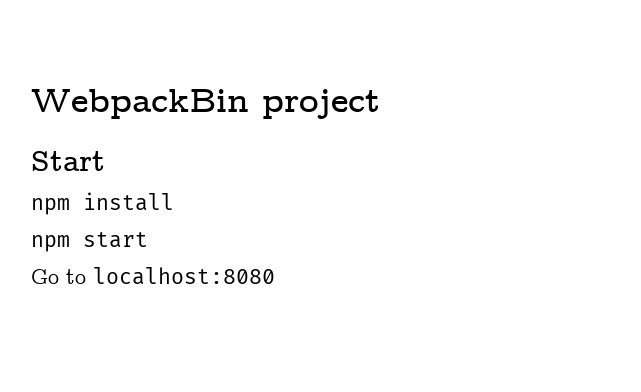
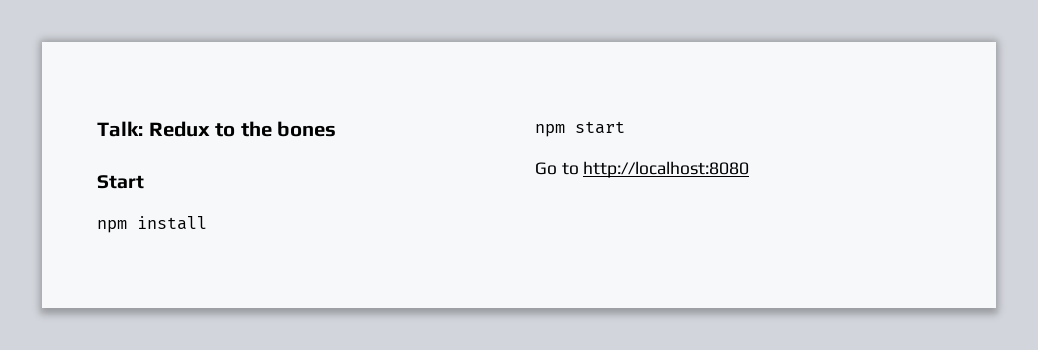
[31,89,380,119] WebpackBin project -> [97,121,337,137] Talk: Redux to the bones
[93,267,275,285] localhost:8080 -> [583,161,750,178] http://localhost:8080

